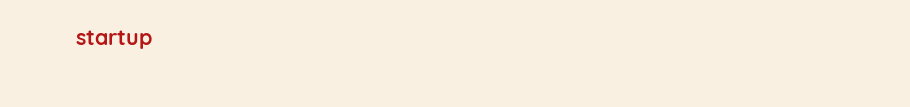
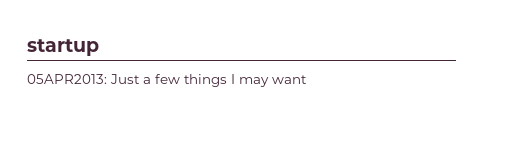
(152, 39) none -> [27,74,307,87] // 05APR2013: Just a few things I may want

